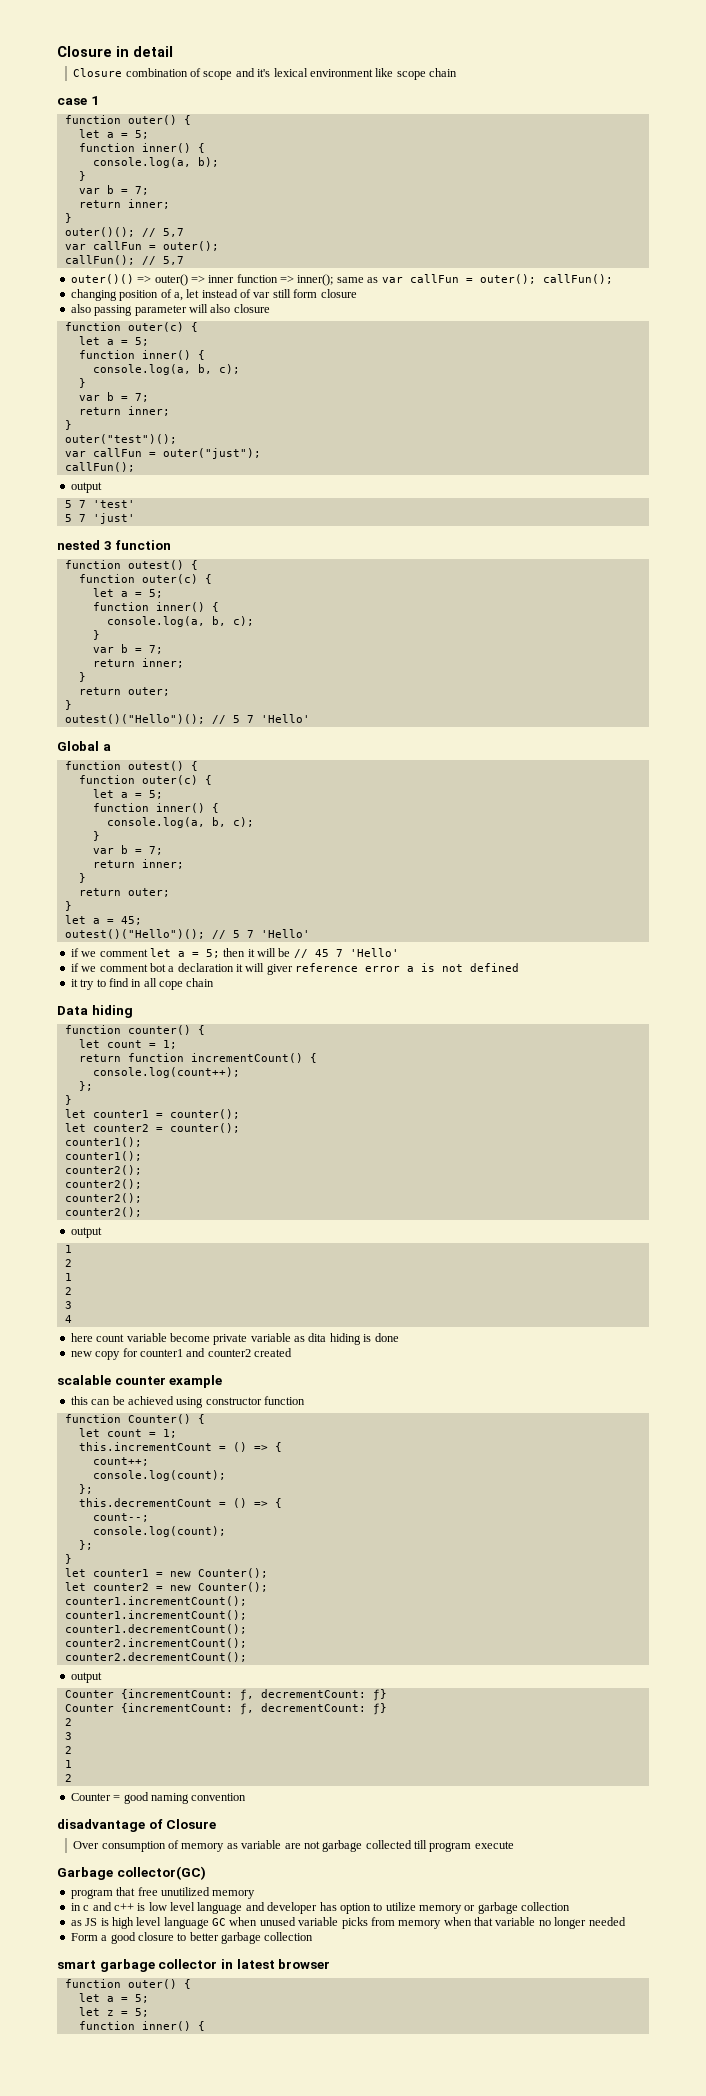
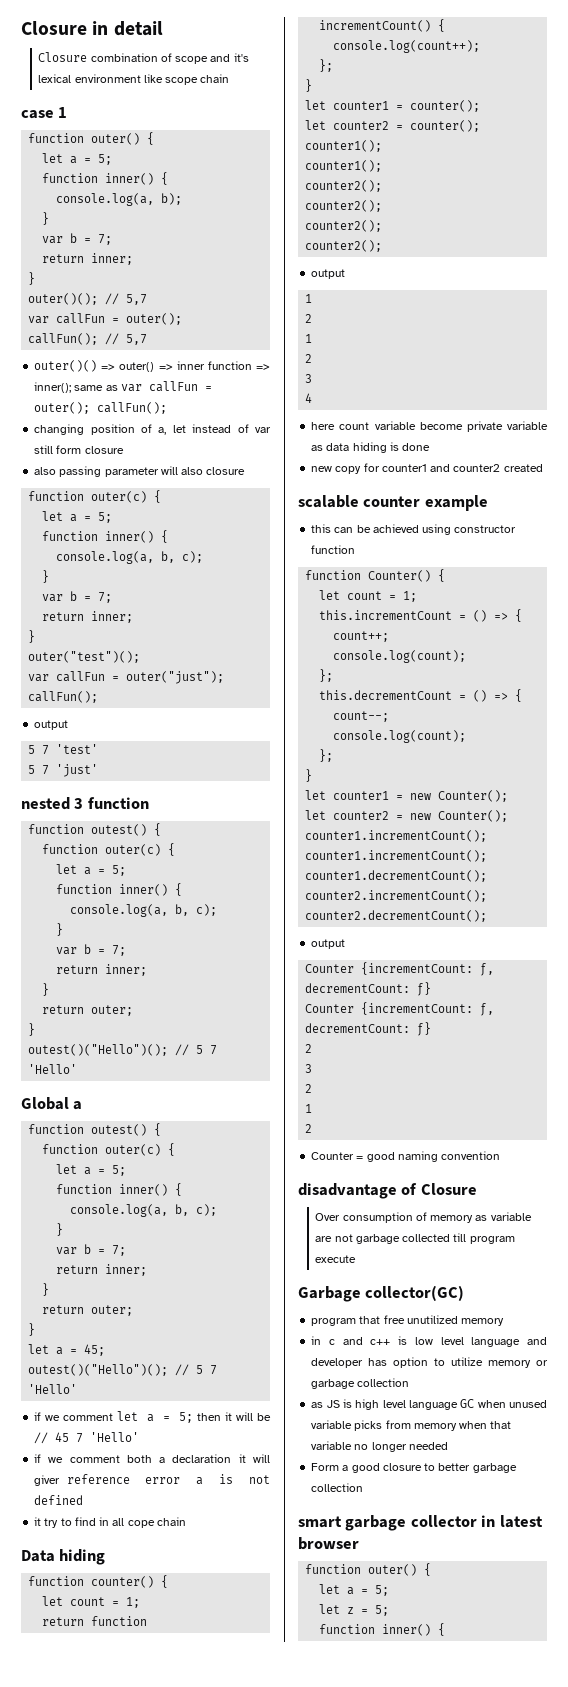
[149,963,166,972] bot -> [126,1455,152,1463] both
[308,1333,327,1342] dita -> [326,443,350,451] data

